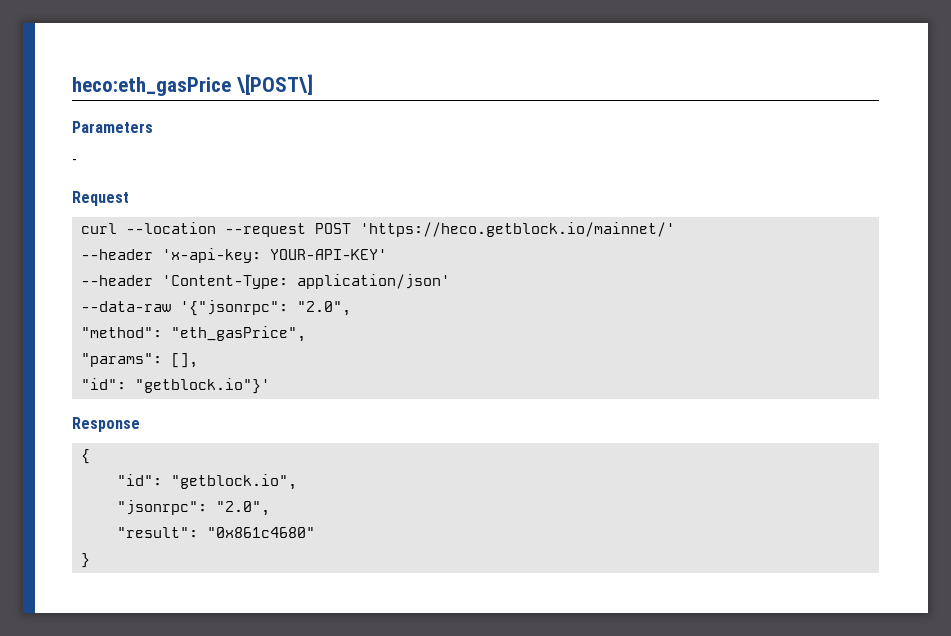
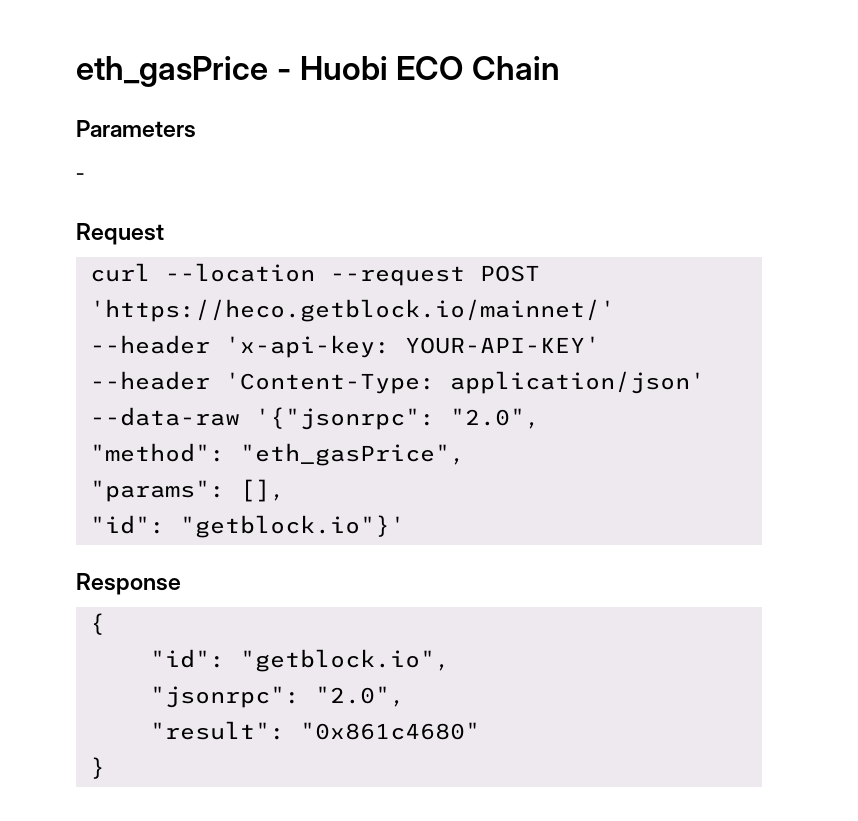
[72,74,313,96] heco:eth_gasPrice \[POST\] -> [76,56,561,87] eth_gasPrice - Huobi ECO Chain

